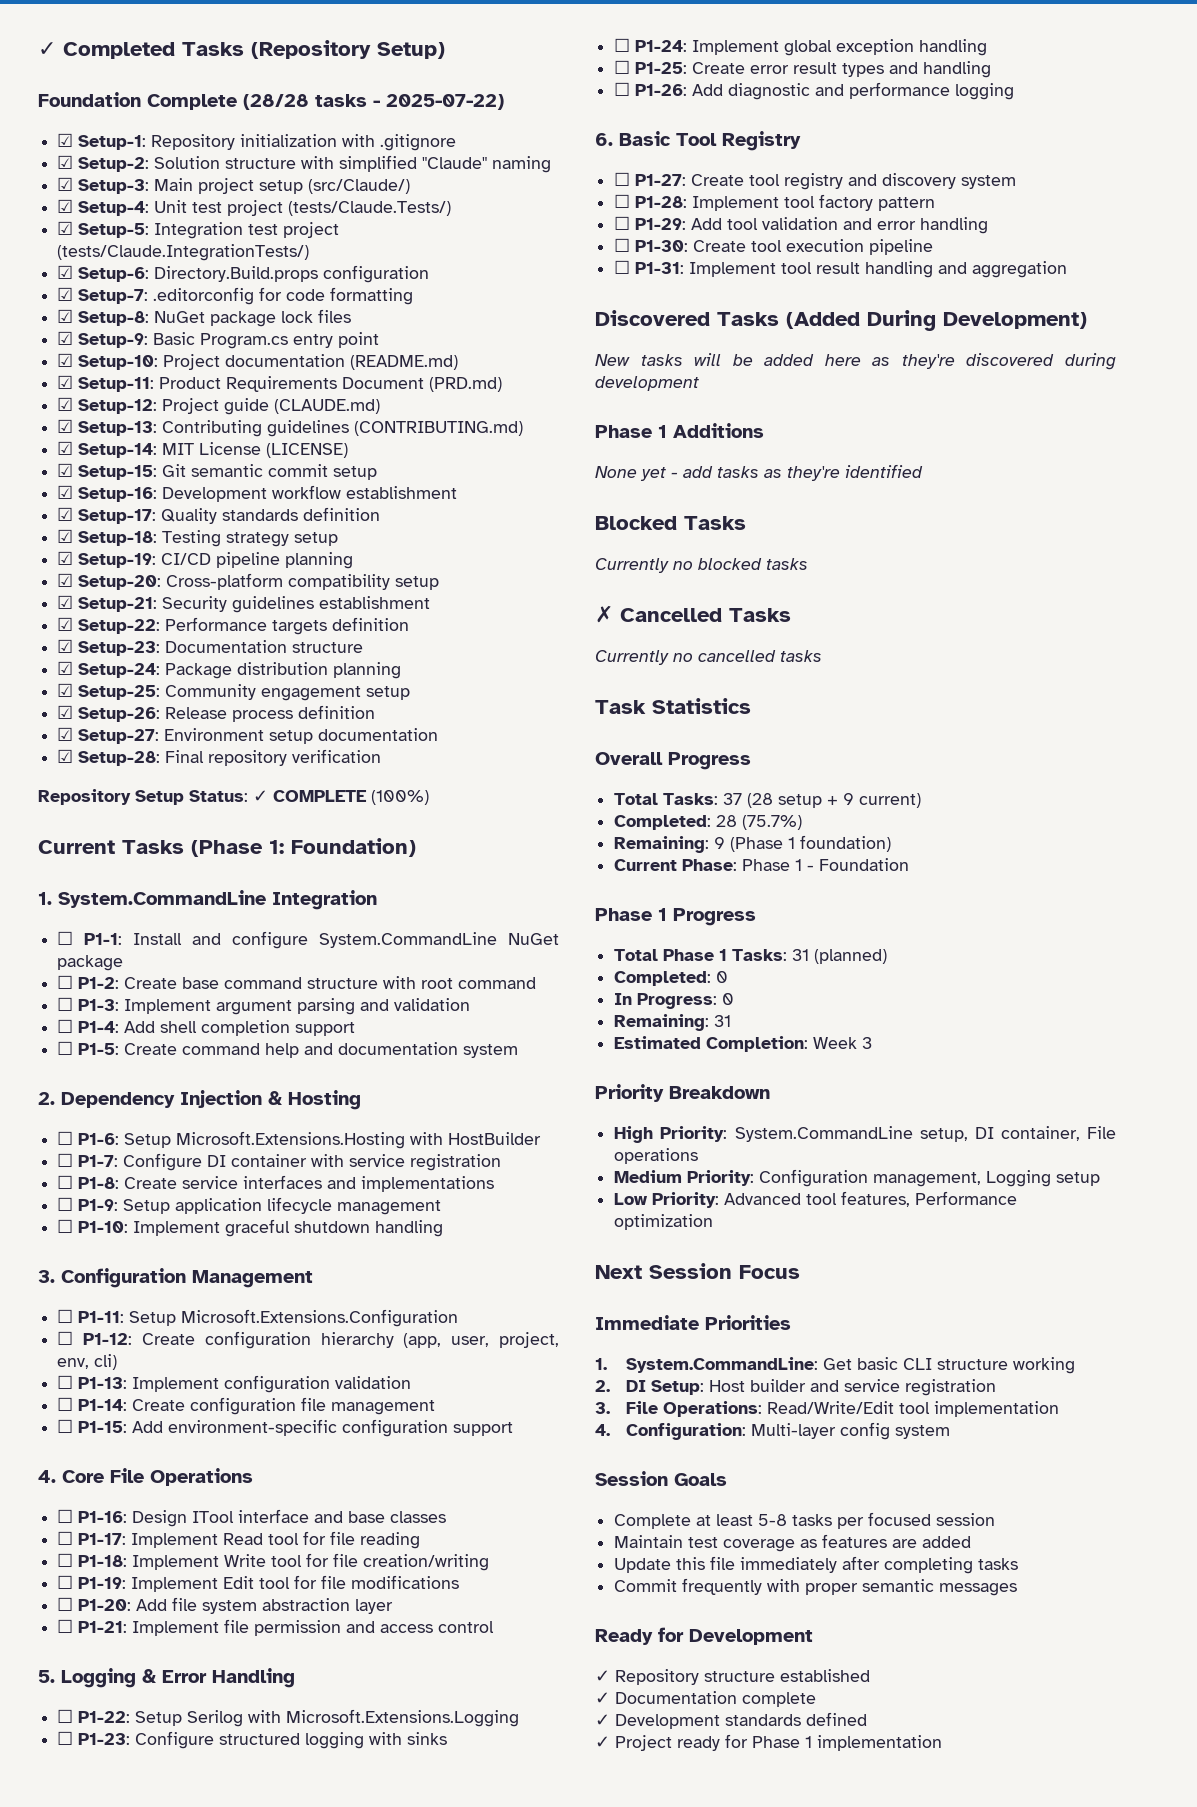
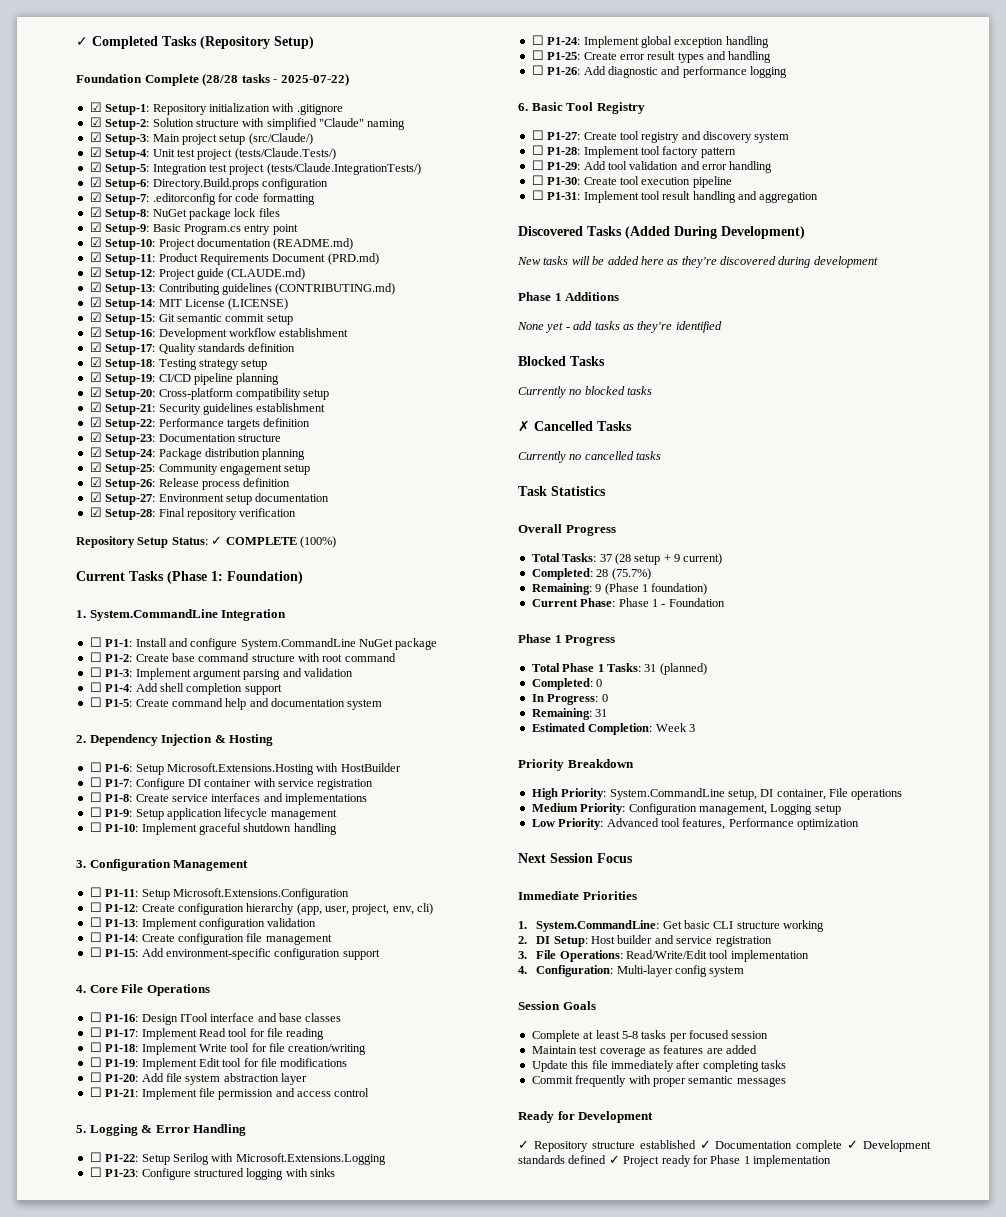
(870, 1675) // -> (696, 1144) none
(816, 1699) // -> (843, 1146) none
(867, 1719) // -> (607, 1159) none

